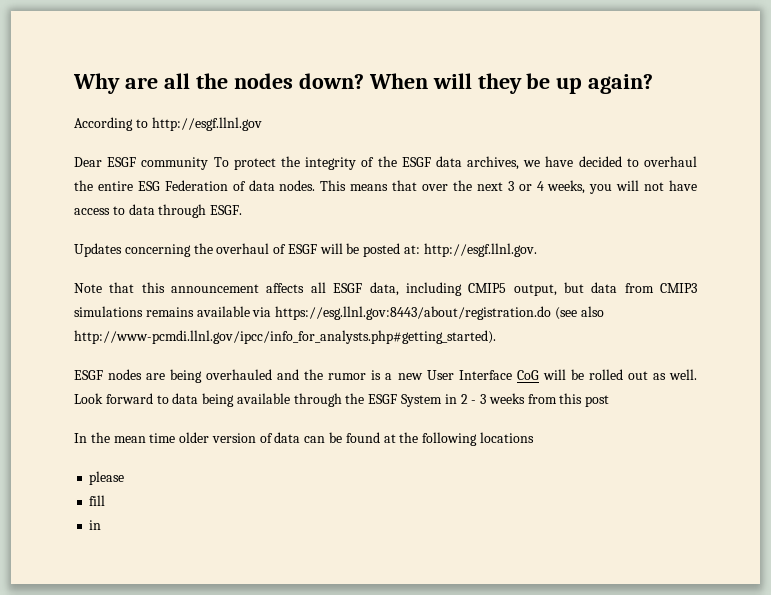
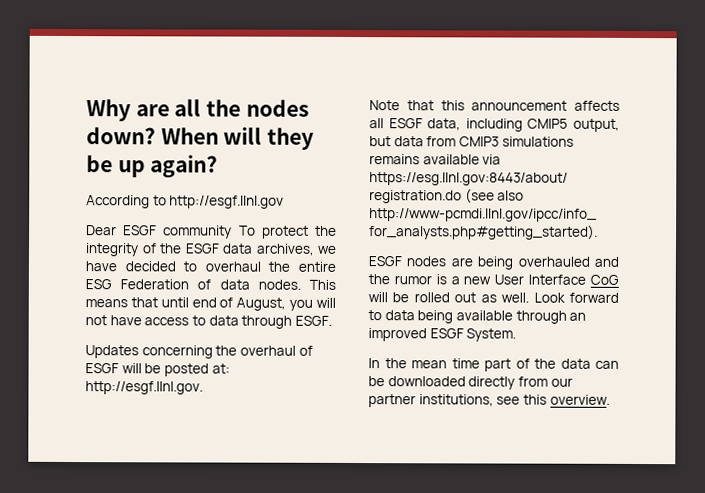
[421,180,586,194] over the next 3 or 4 weeks, -> [160,297,287,311] until end of August,
[345,393,610,407] [74,432,534,446] [89,471,125,485] [89,495,106,506] [89,520,102,530] the ESGF System in 2 - 3 weeks from this post // In the mean time older version of data can be found at the following locations // please // fill // in -> [569,312,587,321] [368,328,517,342] [368,358,619,372] [368,376,573,390] [368,394,610,408] an improved ESGF System. // In the mean time part of the data can be downloaded directly from our partner institutions, see this overview.

